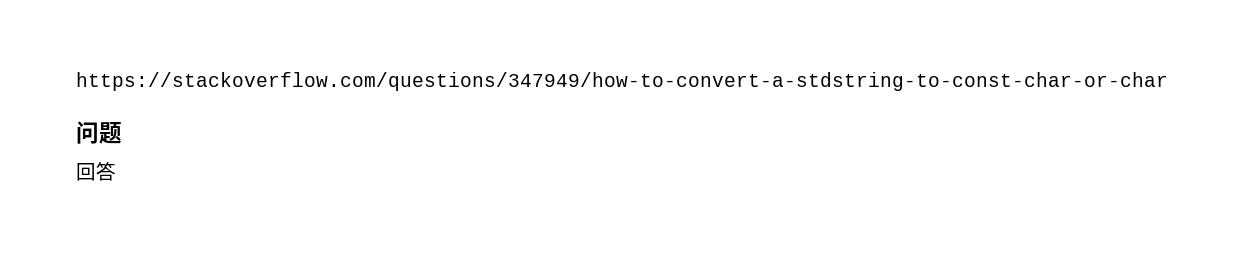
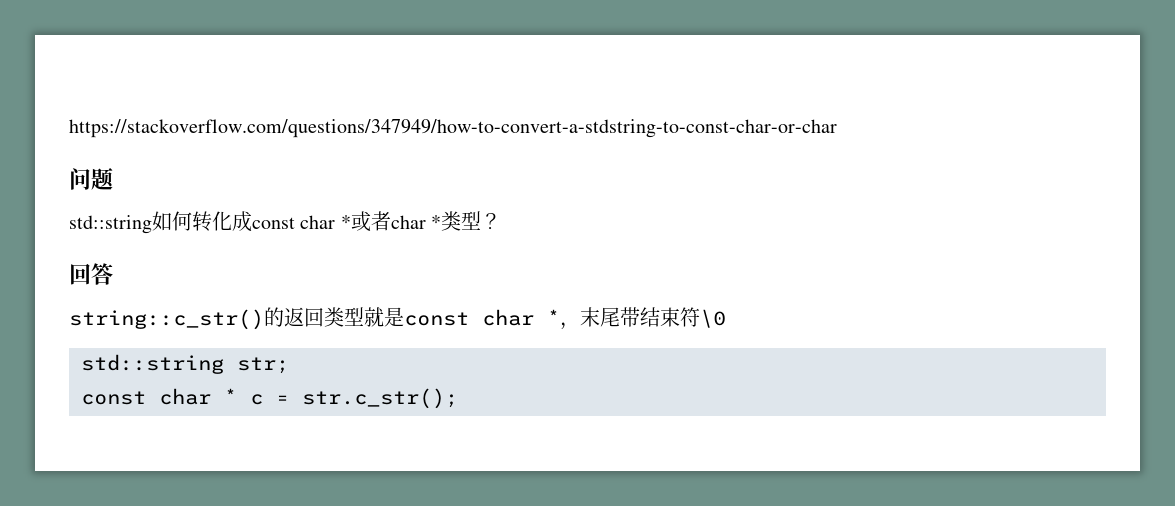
[76,162,116,181] 回答 -> [69,211,502,234] [69,263,113,285] [69,307,726,330] [81,354,289,374] [81,388,458,409] std::string如何转化成const char *或者char *类型？ // 回答 // string::c_str()的返回类型就是const char *，末尾带结束符\0 // std::string str; // const char * c = str.c_str();

